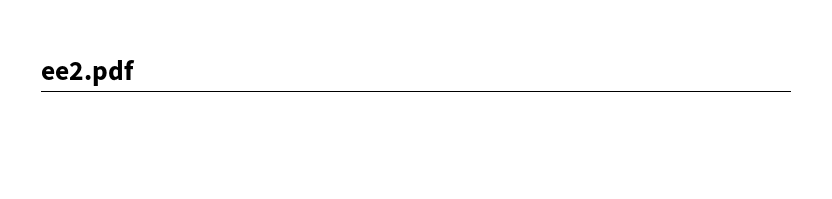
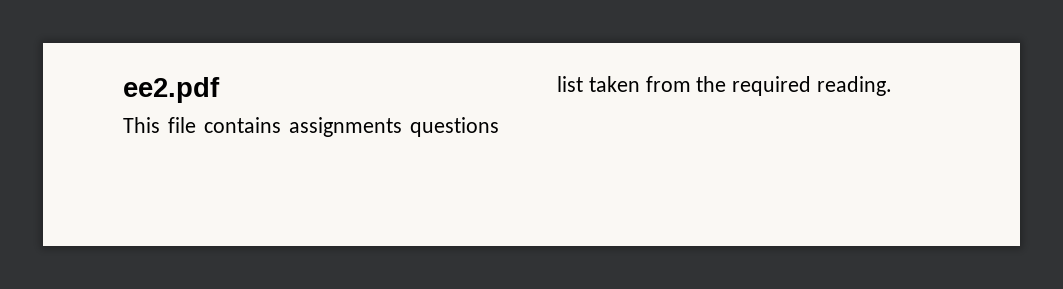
(135, 73) none -> [123,117,499,137] [557,76,893,96] // This file contains assignments questions list taken from the required reading.

